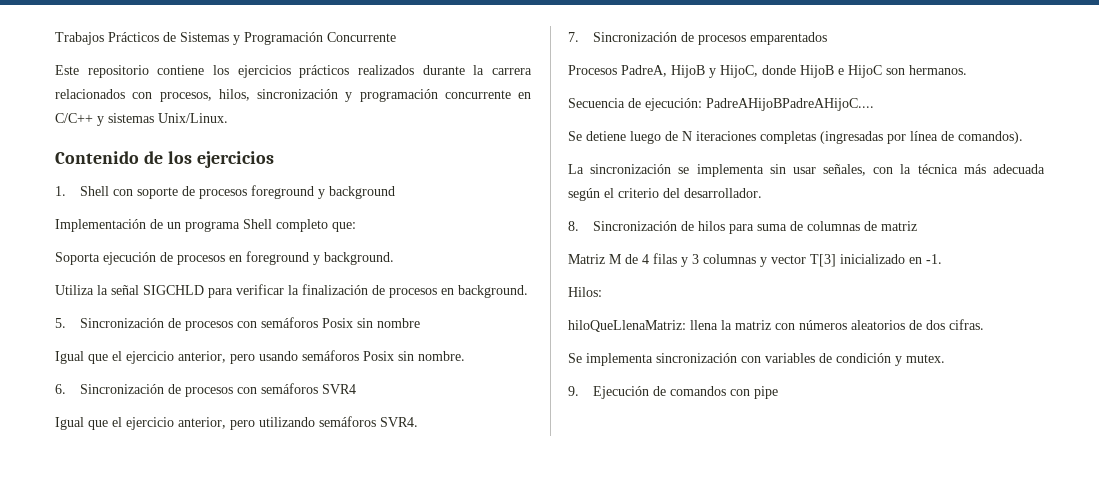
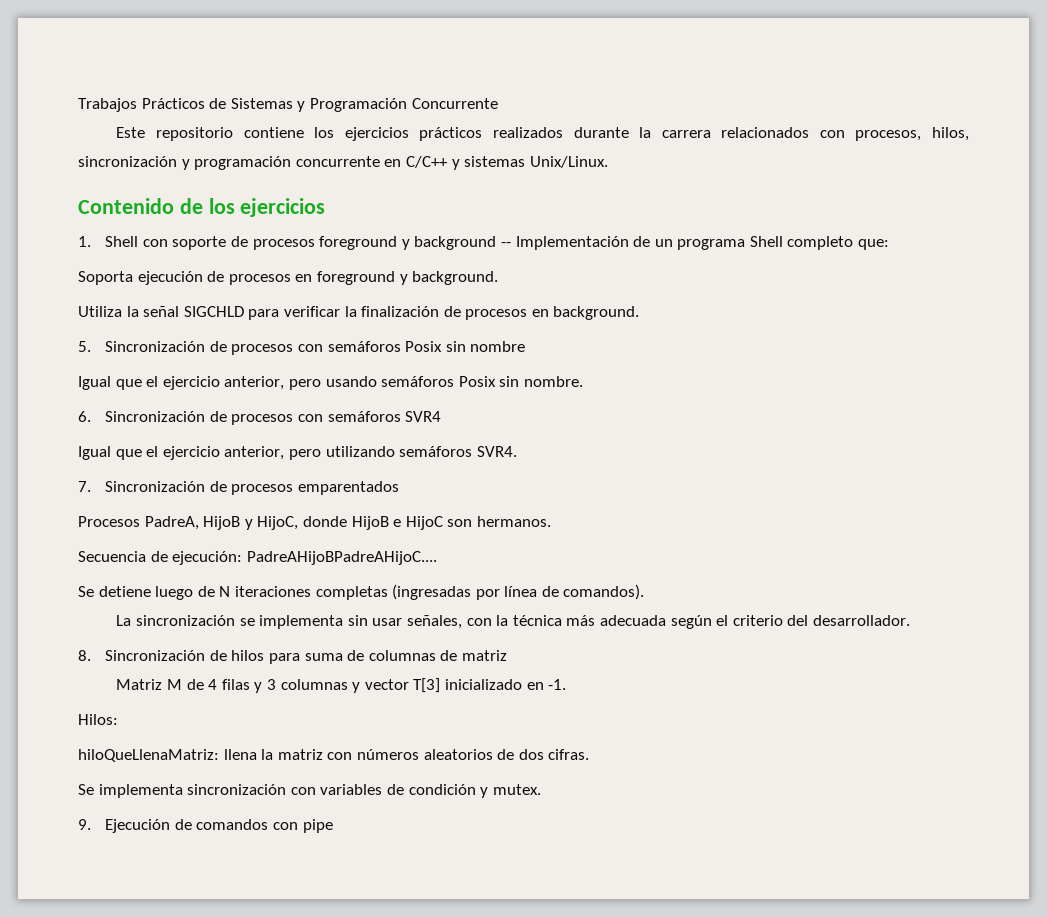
(395, 192) // -> [500,242,511,247] --

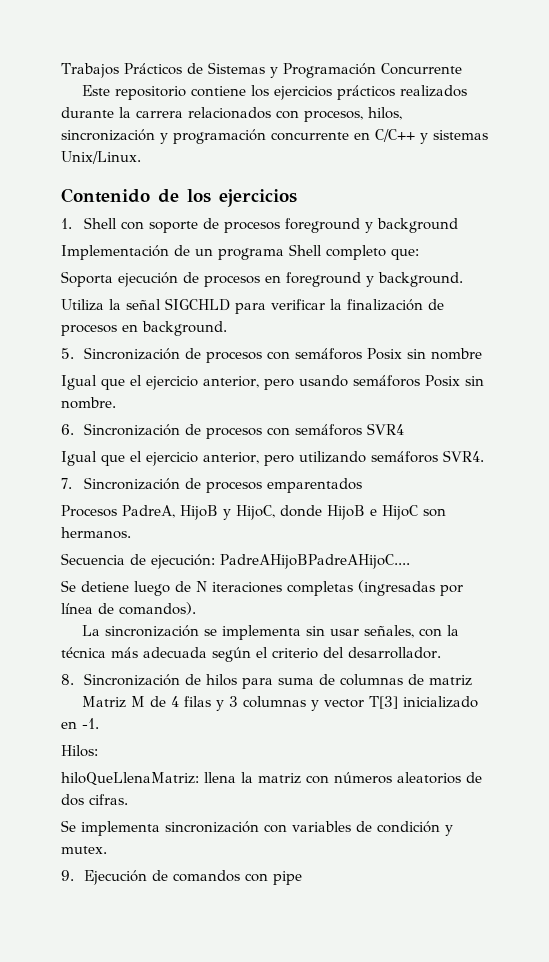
[500,242,511,247] -- -> (458, 225) //

